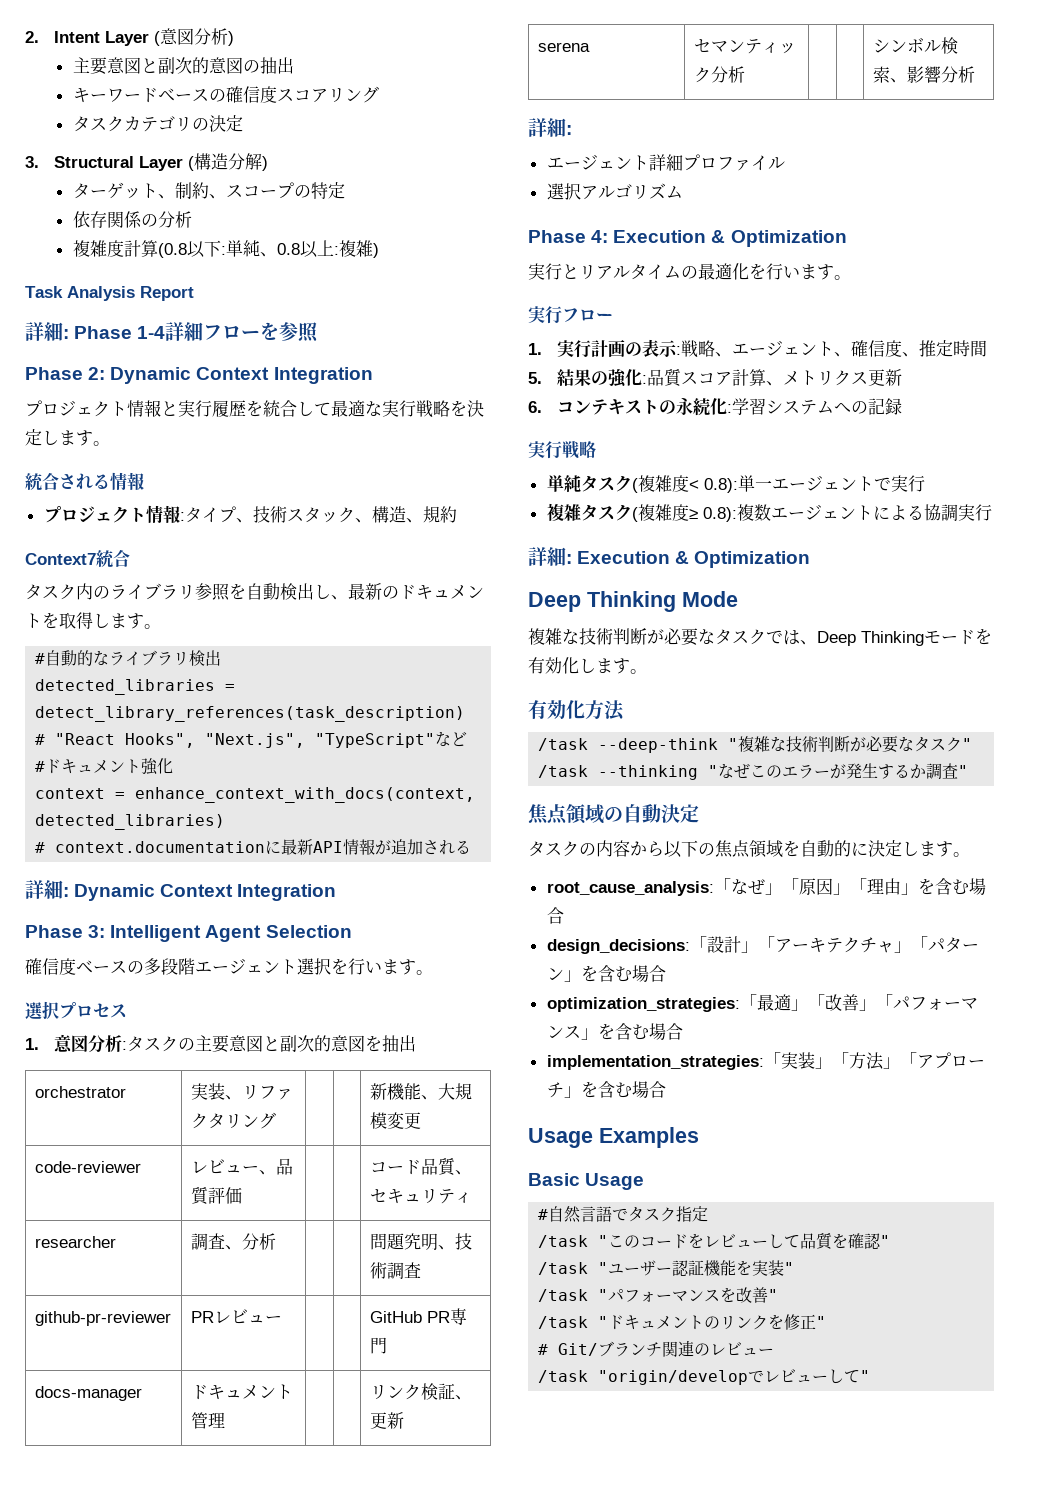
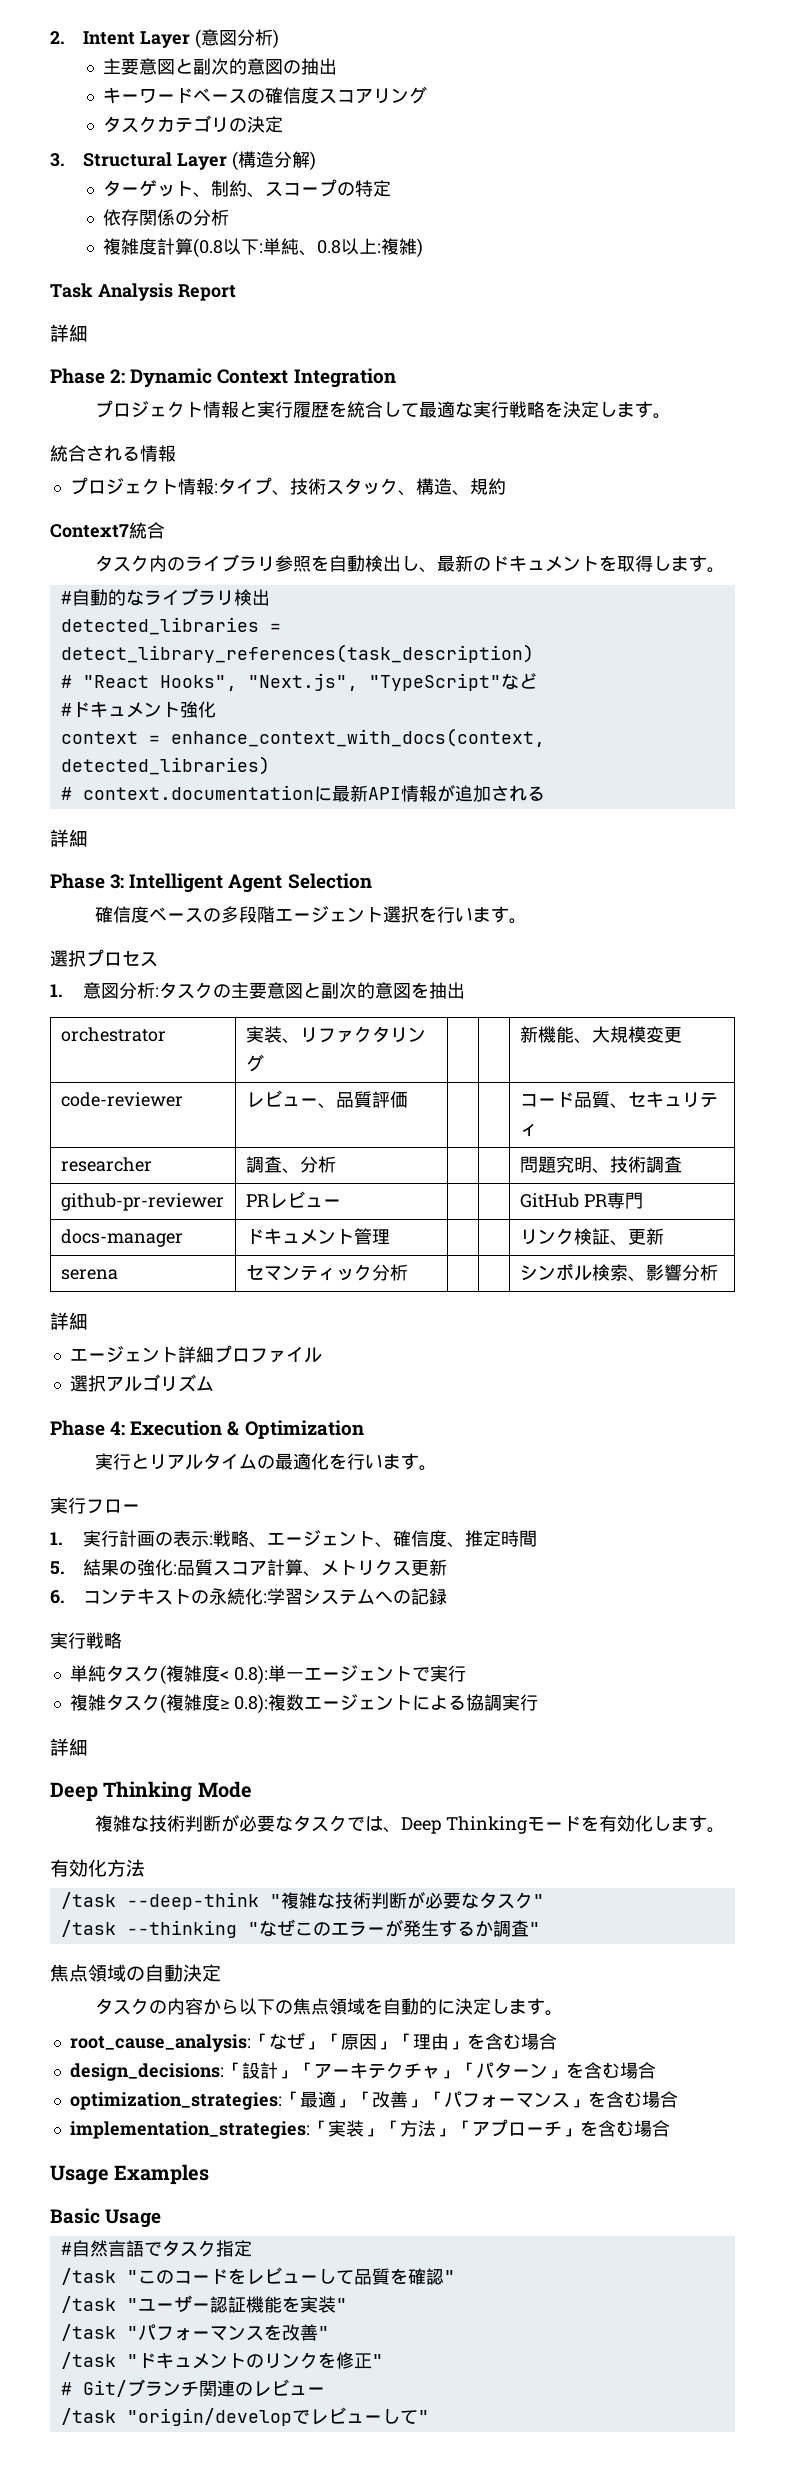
[63,322,320,343] : Phase 1-4詳細フローを参照 -> (88, 333) none
[63,884,337,901] : Dynamic Context Integration -> (88, 838) none
[566,125,572,135] : -> (88, 1321) none
[566,551,811,568] : Execution & Optimization -> (88, 1747) none

